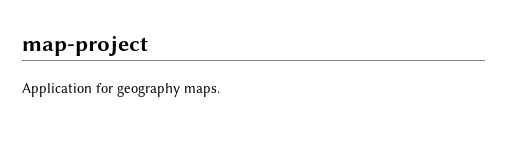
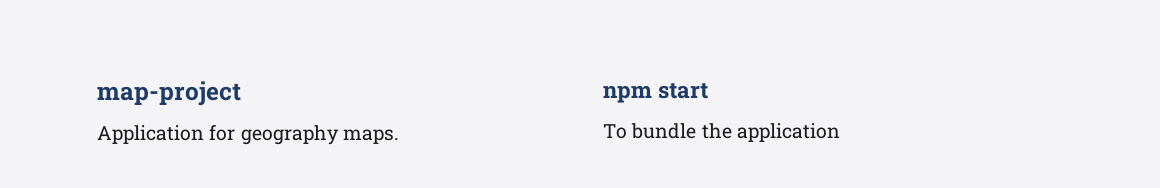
(220, 91) none -> [603,83,709,103] [603,123,840,142] // npm start // To bundle the application

